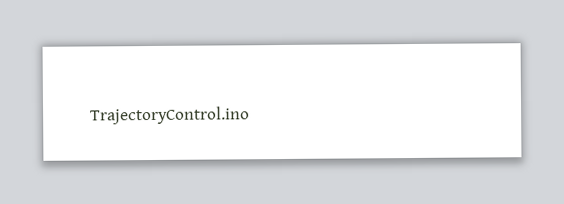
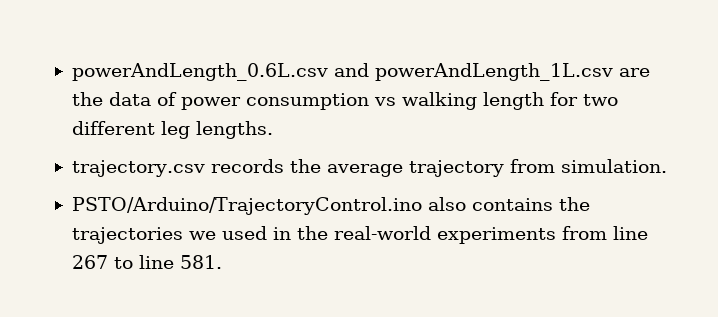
[90,106,250,125] TrajectoryControl.ino -> [71,63,650,81] [71,92,618,110] [71,121,273,139] [71,159,667,177] [71,197,590,215] [71,226,648,244] [71,255,222,269] powerAndLength_0.6L.csv and powerAndLength_1L.csv are the data of power consumption vs walking length for two different leg lengths. // trajectory.csv records the average trajectory from simulation. // PSTO/Arduino/TrajectoryControl.ino also contains the trajectories we used in the real-world experiments from line 267 to line 581.

